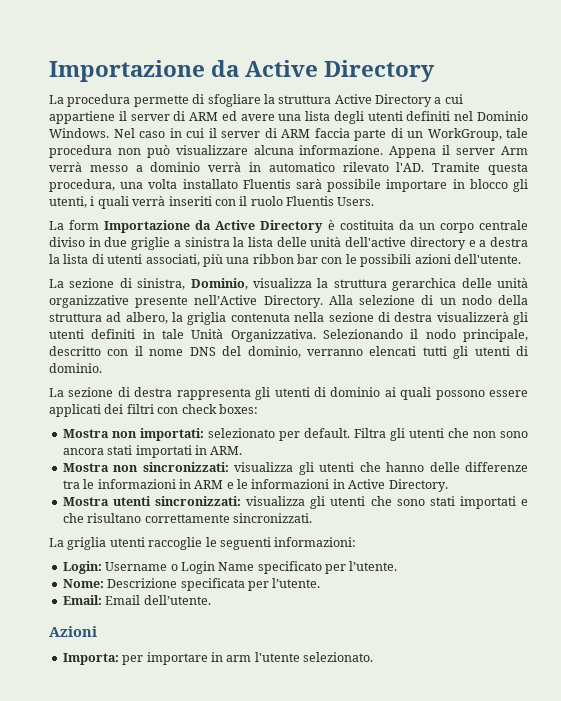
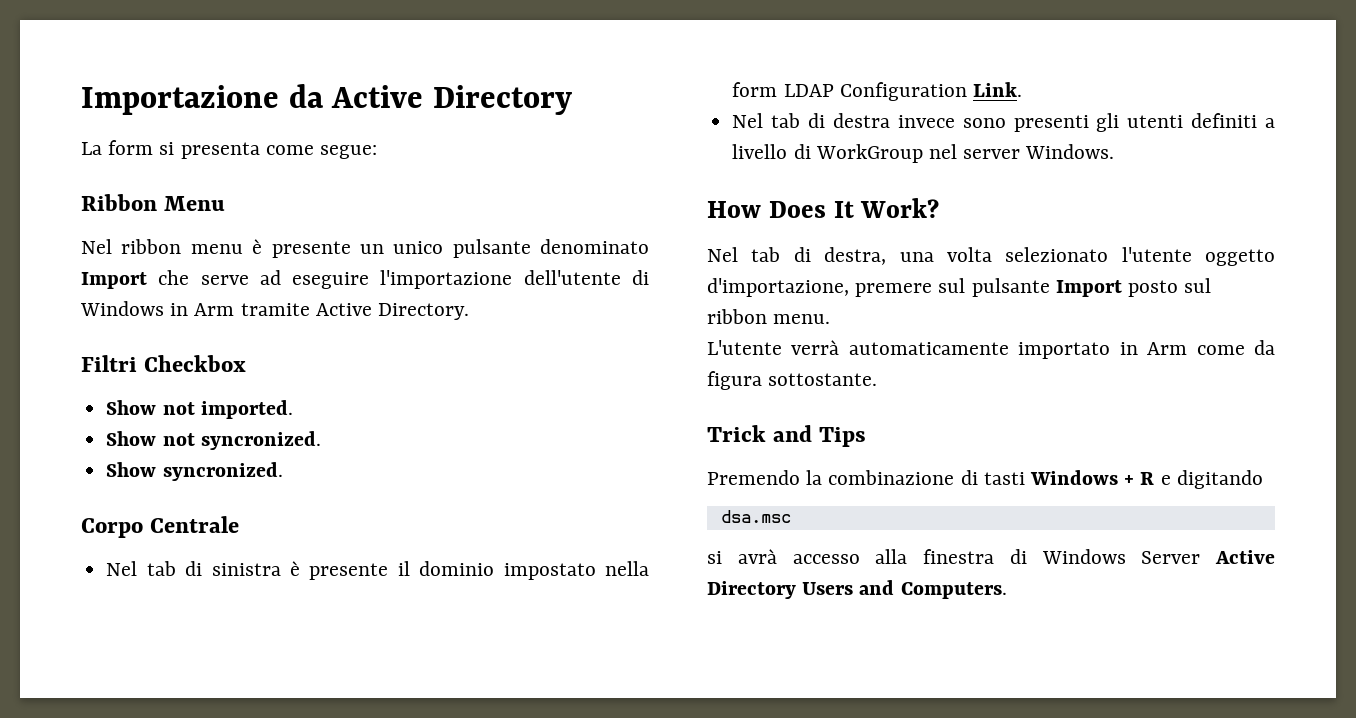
[67,94,463,107] [49,111,528,124] [49,128,528,141] [49,145,529,158] [49,162,528,175] [49,179,528,192] [49,196,375,209] [49,220,528,233] [49,237,528,250] [49,254,521,267] [49,278,528,291] [49,295,528,308] [49,312,528,325] [49,329,528,342] [49,346,528,359] [49,363,102,373] [49,387,529,400] [49,404,258,417] [62,428,528,441] [62,445,243,458] [62,462,528,475] [62,479,448,492] [62,496,528,509] [62,513,312,523] [49,537,357,550] [62,561,398,574] [62,578,321,591] [62,595,211,605] [49,626,97,637] [62,652,373,665] procedura permette di sfogliare la struttura Active Directory a cui appartiene il server di ARM ed avere una lista degli utenti definiti nel Dominio Windows. Nel caso in cui il server di ARM faccia parte di un WorkGroup, tale procedura non può visualizzare alcuna informazione. Appena il server Arm verrà messo a dominio verrà in automatico rilevato l'AD. Tramite questa procedura, una volta installato Fluentis sarà possibile importare in blocco gli utenti, i quali verrà inseriti con il ruolo Fluentis Users. // La form Importazione da Active Directory è costituita da un corpo centrale diviso in due griglie a sinistra la lista delle unità dell'active directory e a destra la lista di utenti associati, più una ribbon bar con le possibili azioni dell'utente. // La sezione di sinistra, Dominio, visualizza la struttura gerarchica delle unità organizzative presente nell’Active Directory. Alla selezione di un nodo della struttura ad albero, la griglia contenuta nella sezione di destra visualizzerà gli utenti definiti in tale Unità Organizzativa. Selezionando il nodo principale, descritto con il nome DNS del dominio, verranno elencati tutti gli utenti di dominio. // La sezione di destra rappresenta gli utenti di dominio ai quali possono essere applicati dei filtri con check boxes: // Mostra non importati: selezionato per default. Filtra gli utenti che non sono ancora stati importati in ARM. // Mostra non sincronizzati: visualizza gli utenti che hanno delle differenze tra le informazioni in ARM e le informazioni in Active Directory. // Mostra utenti sincronizzati: visualizza gli utenti che sono stati importati e che risultano correttamente sincronizzati. // La griglia utenti raccoglie le seguenti informazioni: // Login: Username o Login Name specificato per l’utente. // Nome: Descrizione specificata per l’utente. // Email: Email dell’utente. // Azioni // Importa: per importare in arm l'utente selezionato. -> [108,140,378,159] [81,194,226,211] [81,239,649,258] [81,270,649,289] [80,301,470,320] [81,355,247,372] [106,400,293,419] [106,431,321,450] [106,462,283,481] [81,516,240,538] [106,561,650,580] [732,82,1022,101] [732,113,1275,132] [732,144,1115,163] [707,198,940,218] [707,247,1275,266] [707,278,1212,297] [707,309,831,324] [707,340,1275,359] [707,371,878,390] [707,425,867,447] [707,470,1263,489] [720,510,791,523] [707,549,1275,564] [707,580,1007,599] form si presenta come segue: // Ribbon Menu // Nel ribbon menu è presente un unico pulsante denominato Import che serve ad eseguire l'importazione dell'utente di Windows in Arm tramite Active Directory. // Filtri Checkbox // Show not imported. // Show not syncronized. // Show syncronized. // Corpo Centrale // Nel tab di sinistra è presente il dominio impostato nella form LDAP Configuration Link. // Nel tab di destra invece sono presenti gli utenti definiti a livello di WorkGroup nel server Windows. // How Does It Work? // Nel tab di destra, una volta selezionato l'utente oggetto d'importazione, premere sul pulsante Import posto sul ribbon menu. // L'utente verrà automaticamente importato in Arm come da figura sottostante. // Trick and Tips // Premendo la combinazione di tasti Windows + R e digitando // dsa.msc // si avrà accesso alla finestra di Windows Server Active Directory Users and Computers.

